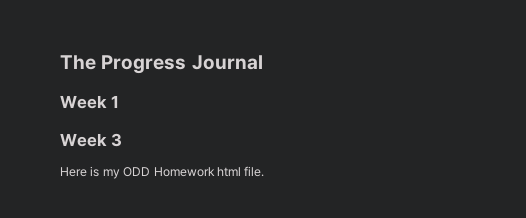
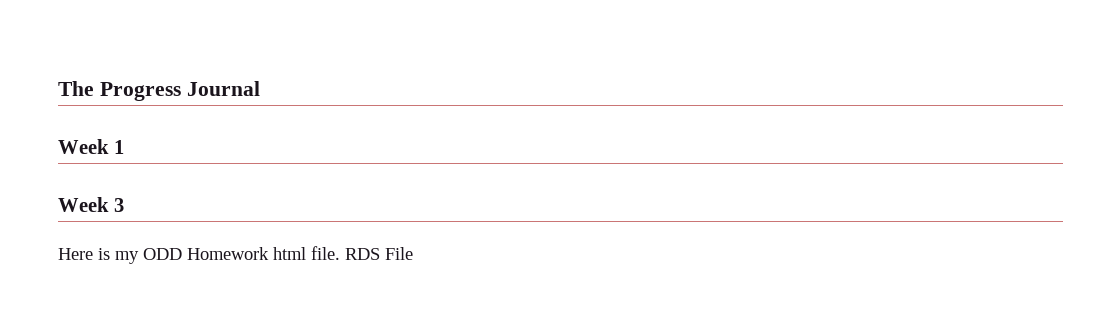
(265, 171) none -> [345,247,413,260] RDS File

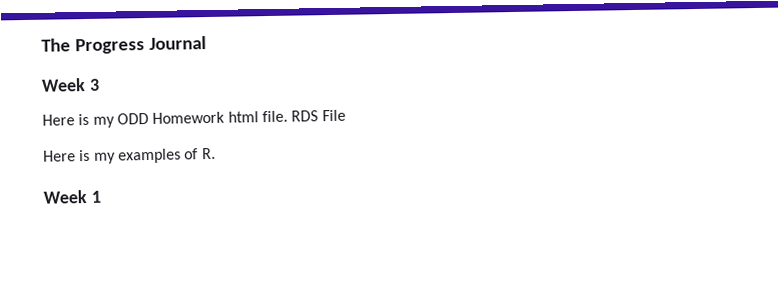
[58,139,124,154] // Week 1 -> (207, 43) none
(413, 253) none -> [43,147,216,164] [43,190,101,204] // Here is my examples of R. // Week 1

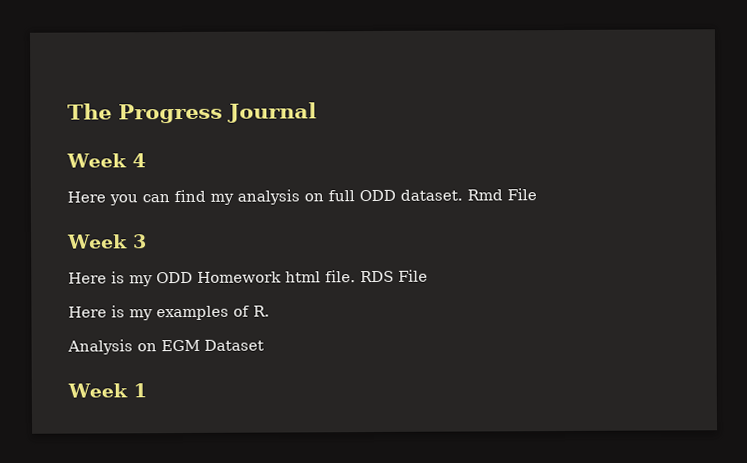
(207, 43) none -> [66,153,146,168] [67,188,537,206] // Week 4 // Here you can find my analysis on full ODD dataset. Rmd File
(216, 153) none -> [67,339,264,355] // Analysis on EGM Dataset

